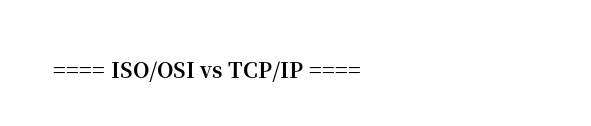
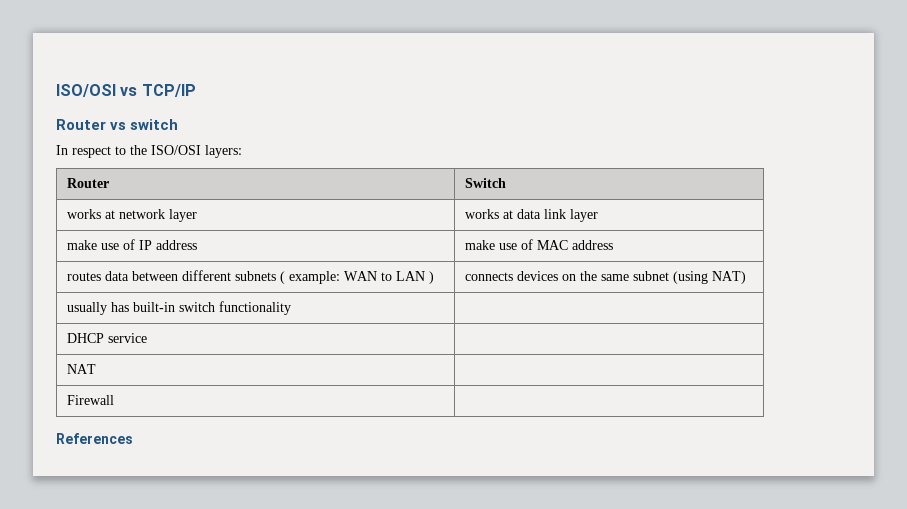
[53,67,105,78] ==== -> (56, 90) none
[308,67,361,78] ==== -> [56,119,179,130] [56,145,242,158] [66,178,109,188] [464,178,506,188] [66,209,197,222] [464,209,598,222] [66,239,197,250] [464,239,613,250] [66,270,434,284] [464,271,746,284] [66,301,291,315] [66,333,147,343] [66,364,96,374] [66,395,114,405] [56,433,133,444] // Router vs switch // In respect to the ISO/OSI layers: // Router | Switch // works at network layer | works at data link layer // make use of IP address | make use of MAC address // routes data between different subnets ( example: WAN to LAN ) | connects devices on the same subnet (using NAT) // usually has built-in switch functionality | // DHCP service | // NAT | // Firewall | // References

